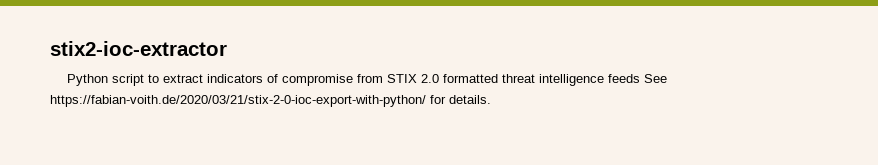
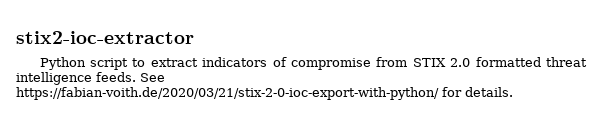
[608,74,641,83] feeds -> [96,72,136,82] feeds.

